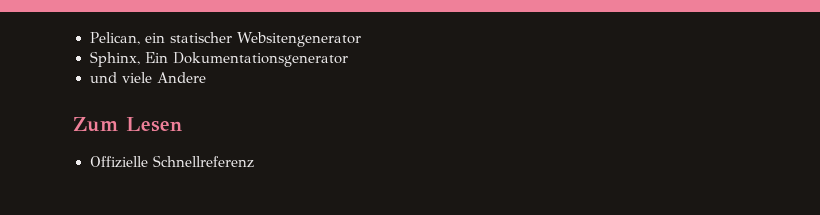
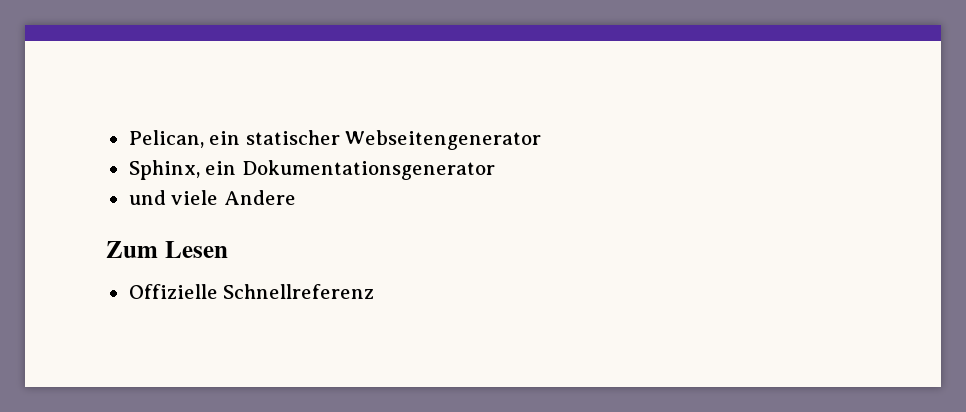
[236,32,362,47] Websitengenerator -> [345,130,542,150] Webseitengenerator
[144,52,168,63] Ein -> [205,161,237,175] ein

